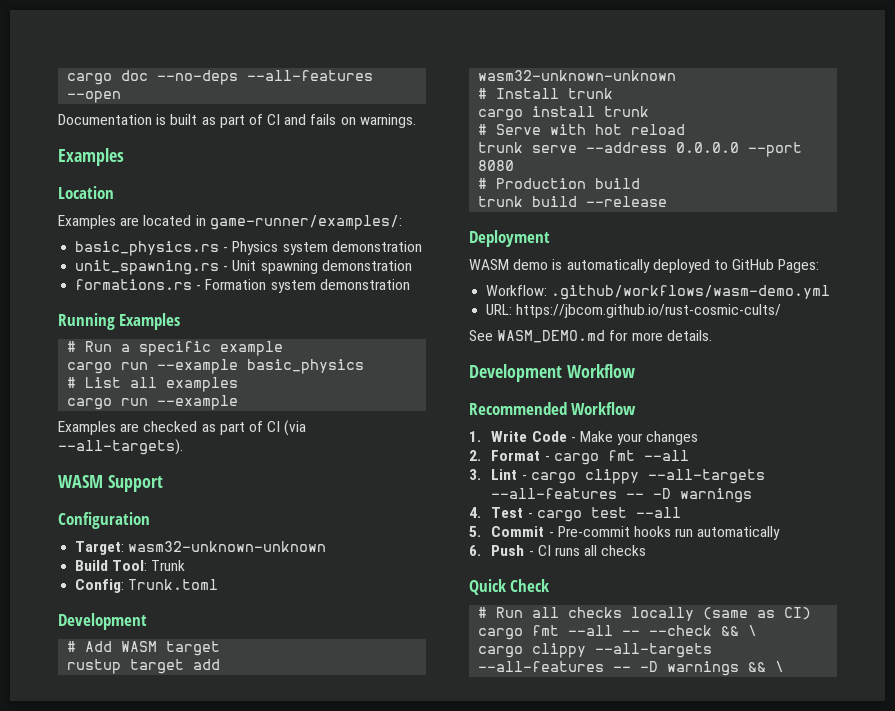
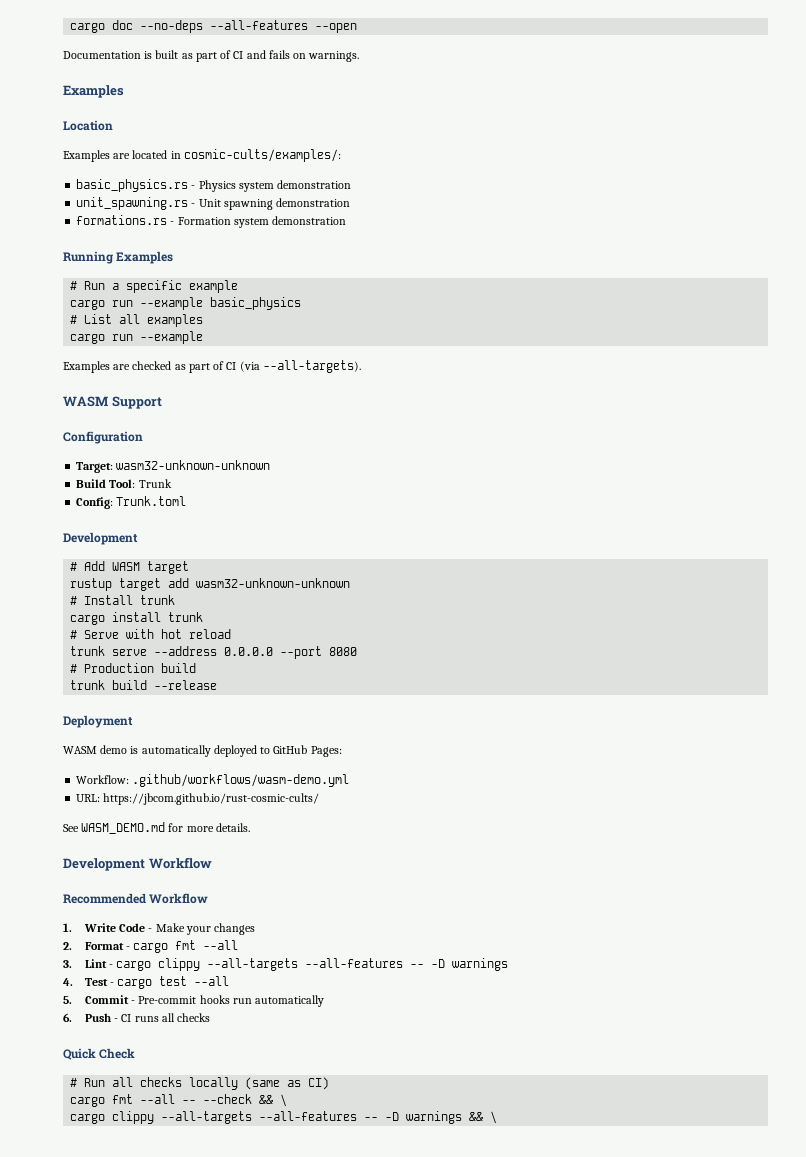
[209,215,402,230] game-runner/examples/: -> [183,149,341,162] cosmic-cults/examples/:

